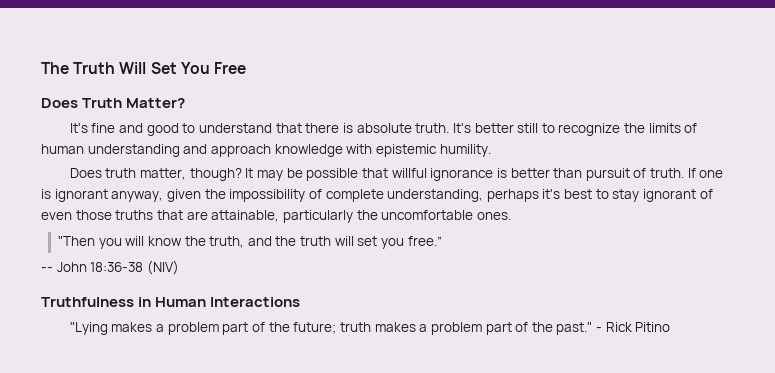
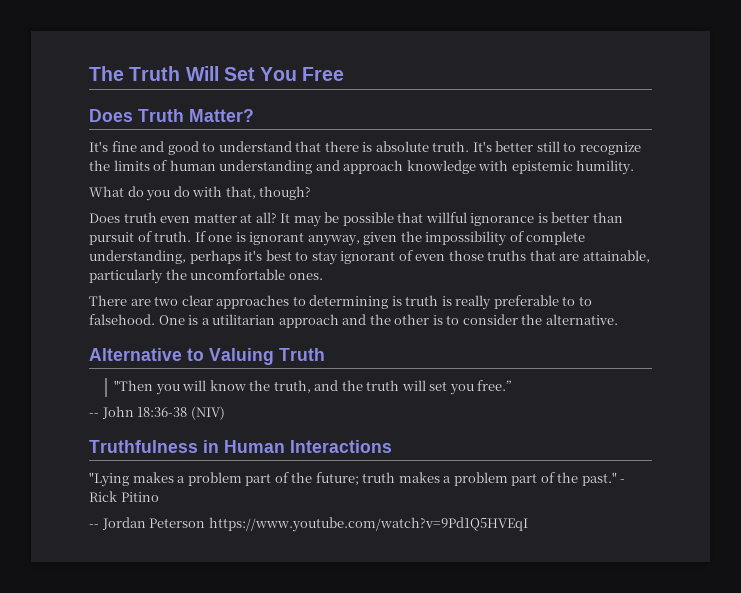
[69,168,242,181] Does truth matter, though? -> [89,186,312,201] [89,212,277,223] What do you do with that, though? // Does truth even matter at all?
(511, 216) none -> [89,295,592,310] [89,314,618,328] [89,348,325,365] // There are two clear approaches to determining is truth is really preferable to to falsehood. One is a utilitarian approach and the other is to consider the alternative. // Alternative to Valuing Truth
(671, 327) none -> [89,517,528,532] // -- Jordan Peterson https://www.youtube.com/watch?v=9Pd1Q5HVEqI

